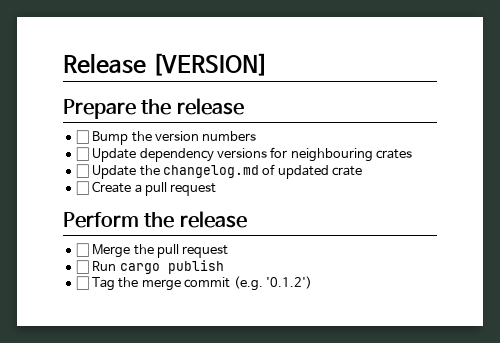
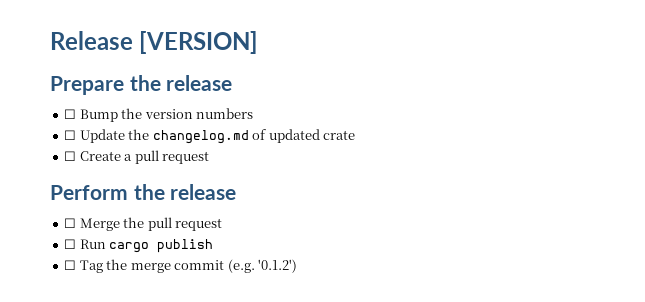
[75,147,412,162] // ☐ Update dependency versions for neighbouring crates -> (254, 113) none

